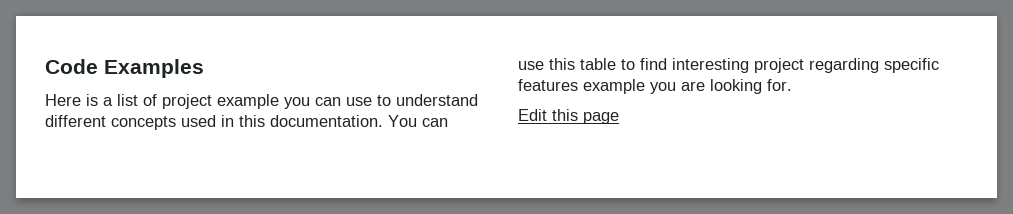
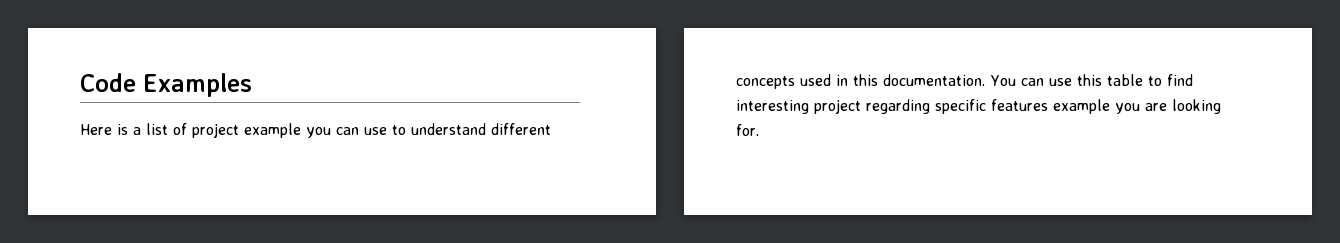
[518,109,619,124] // Edit this page -> (759, 130) none

